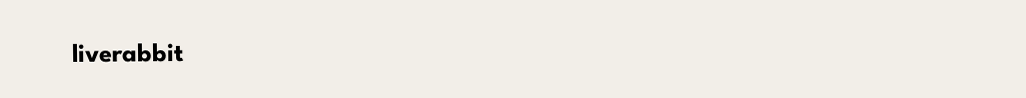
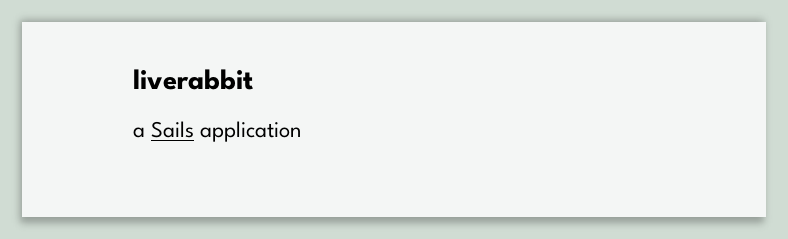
(185, 52) none -> [133,121,302,142] // a Sails application

